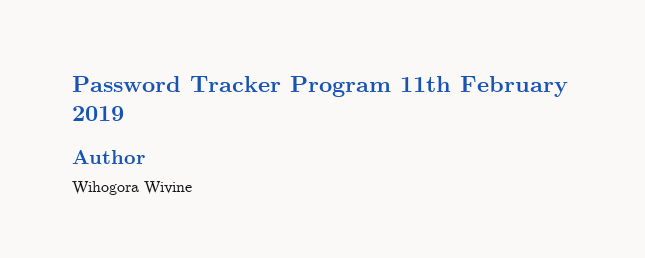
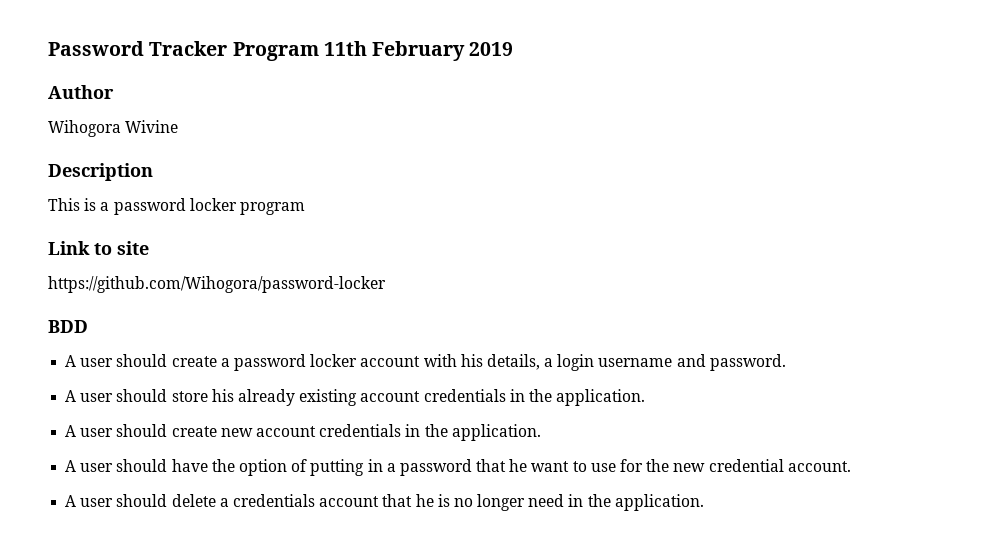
(192, 188) none -> [48,163,153,181] [48,198,305,215] [48,241,149,255] [48,276,386,293] [48,320,88,333] [65,354,786,371] [65,389,646,406] [65,424,541,441] [65,459,851,476] [65,494,704,511] // Description // This is a password locker program // Link to site // https://github.com/Wihogora/password-locker // BDD // A user should create a password locker account with his details, a login username and password. // A user should store his already existing account credentials in the application. // A user should create new account credentials in the application. // A user should have the option of putting in a password that he want to use for the new credential account. // A user should delete a credentials account that he is no longer need in the application.

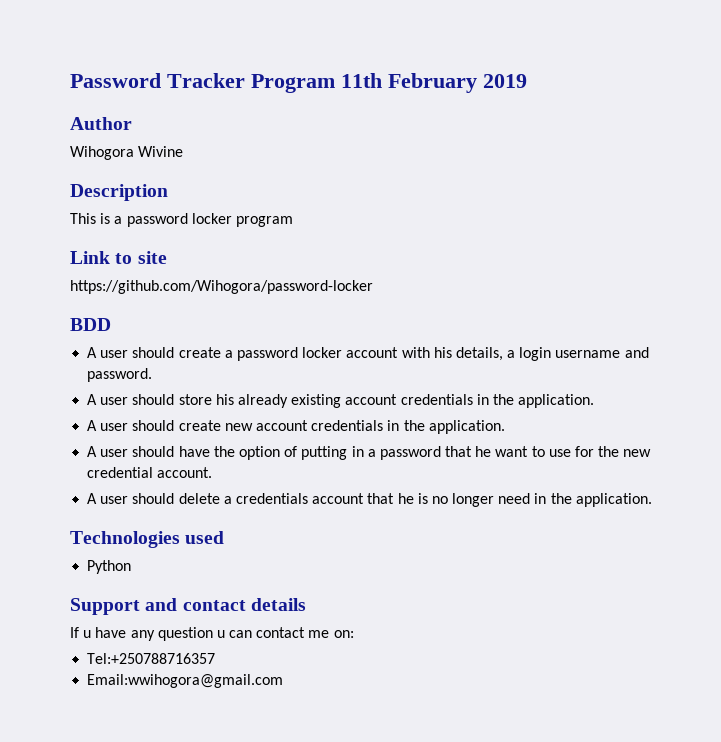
(704, 502) none -> [70,531,225,548] [87,560,132,574] [70,598,306,615] [70,627,354,641] [87,653,216,664] [87,674,284,688] // Technologies used // Python // Support and contact details // If u have any question u can contact me on: // Tel:+250788716357 // Email:wwihogora@gmail.com

